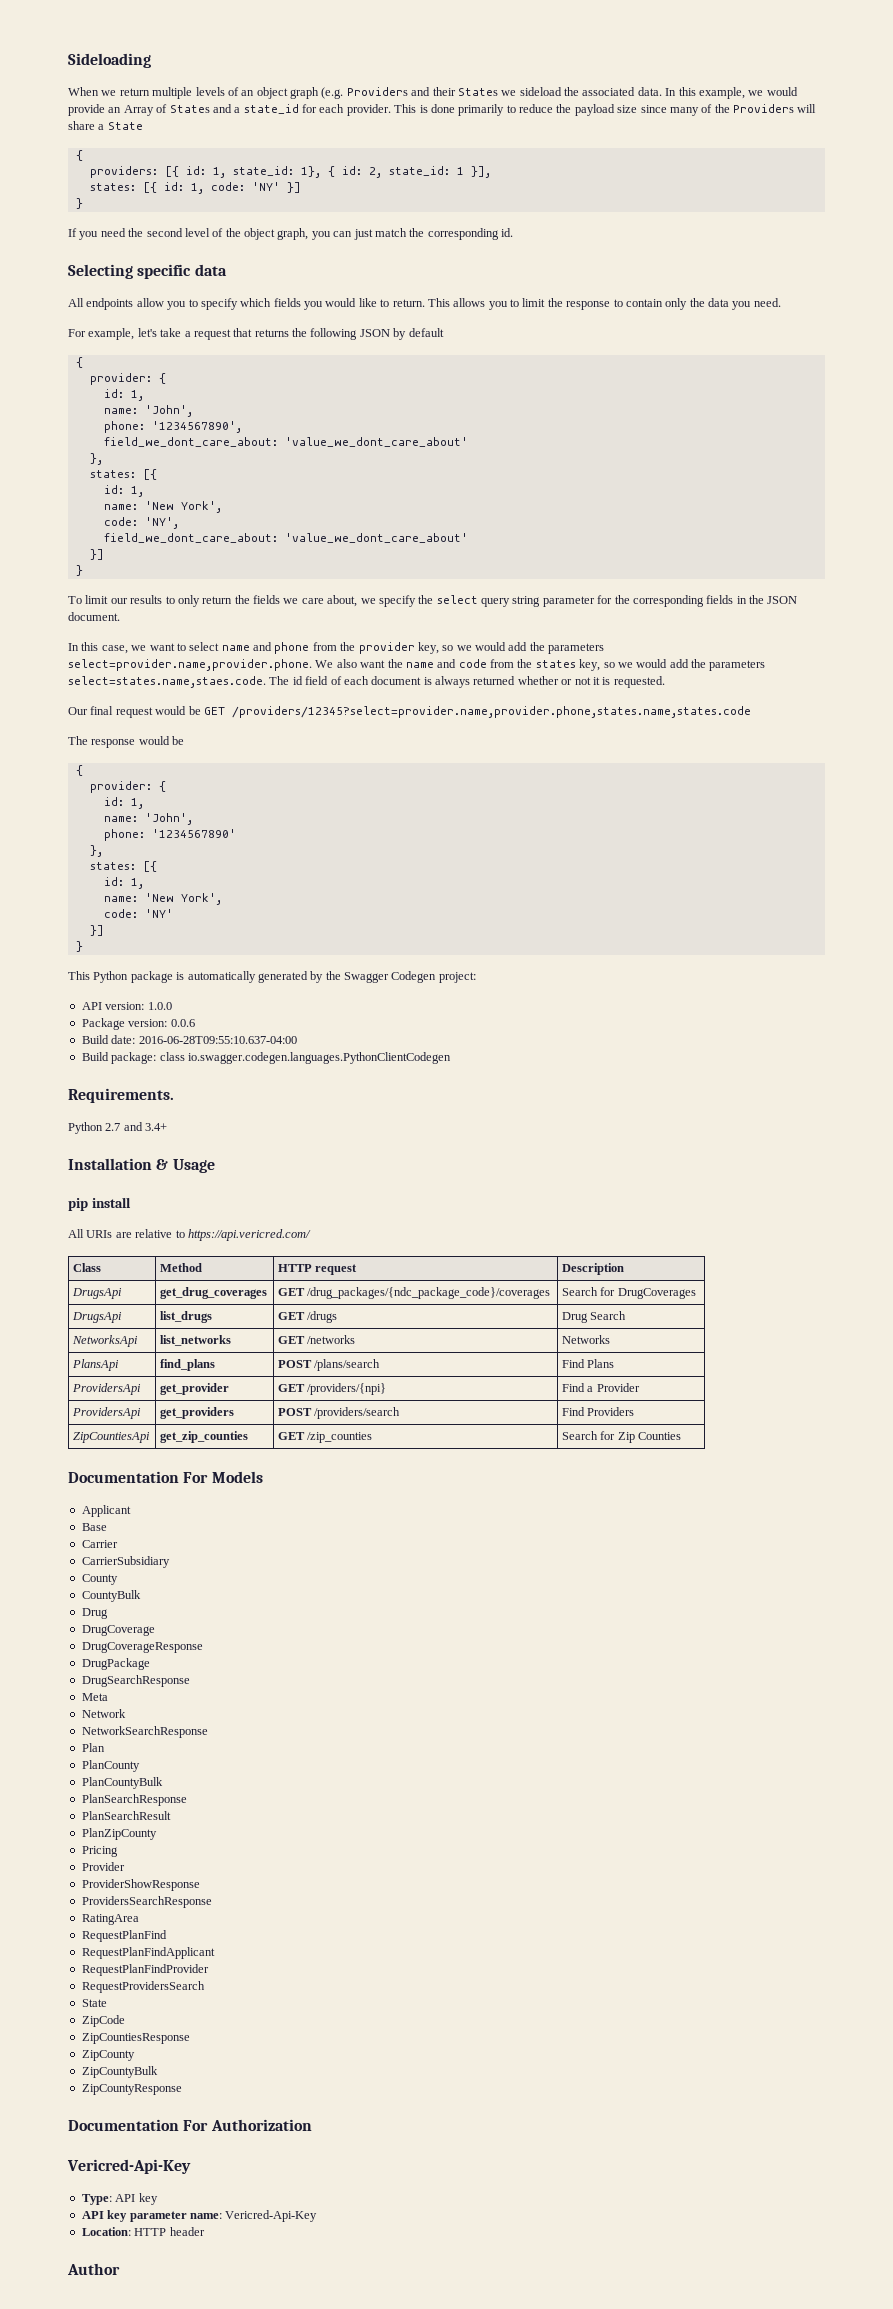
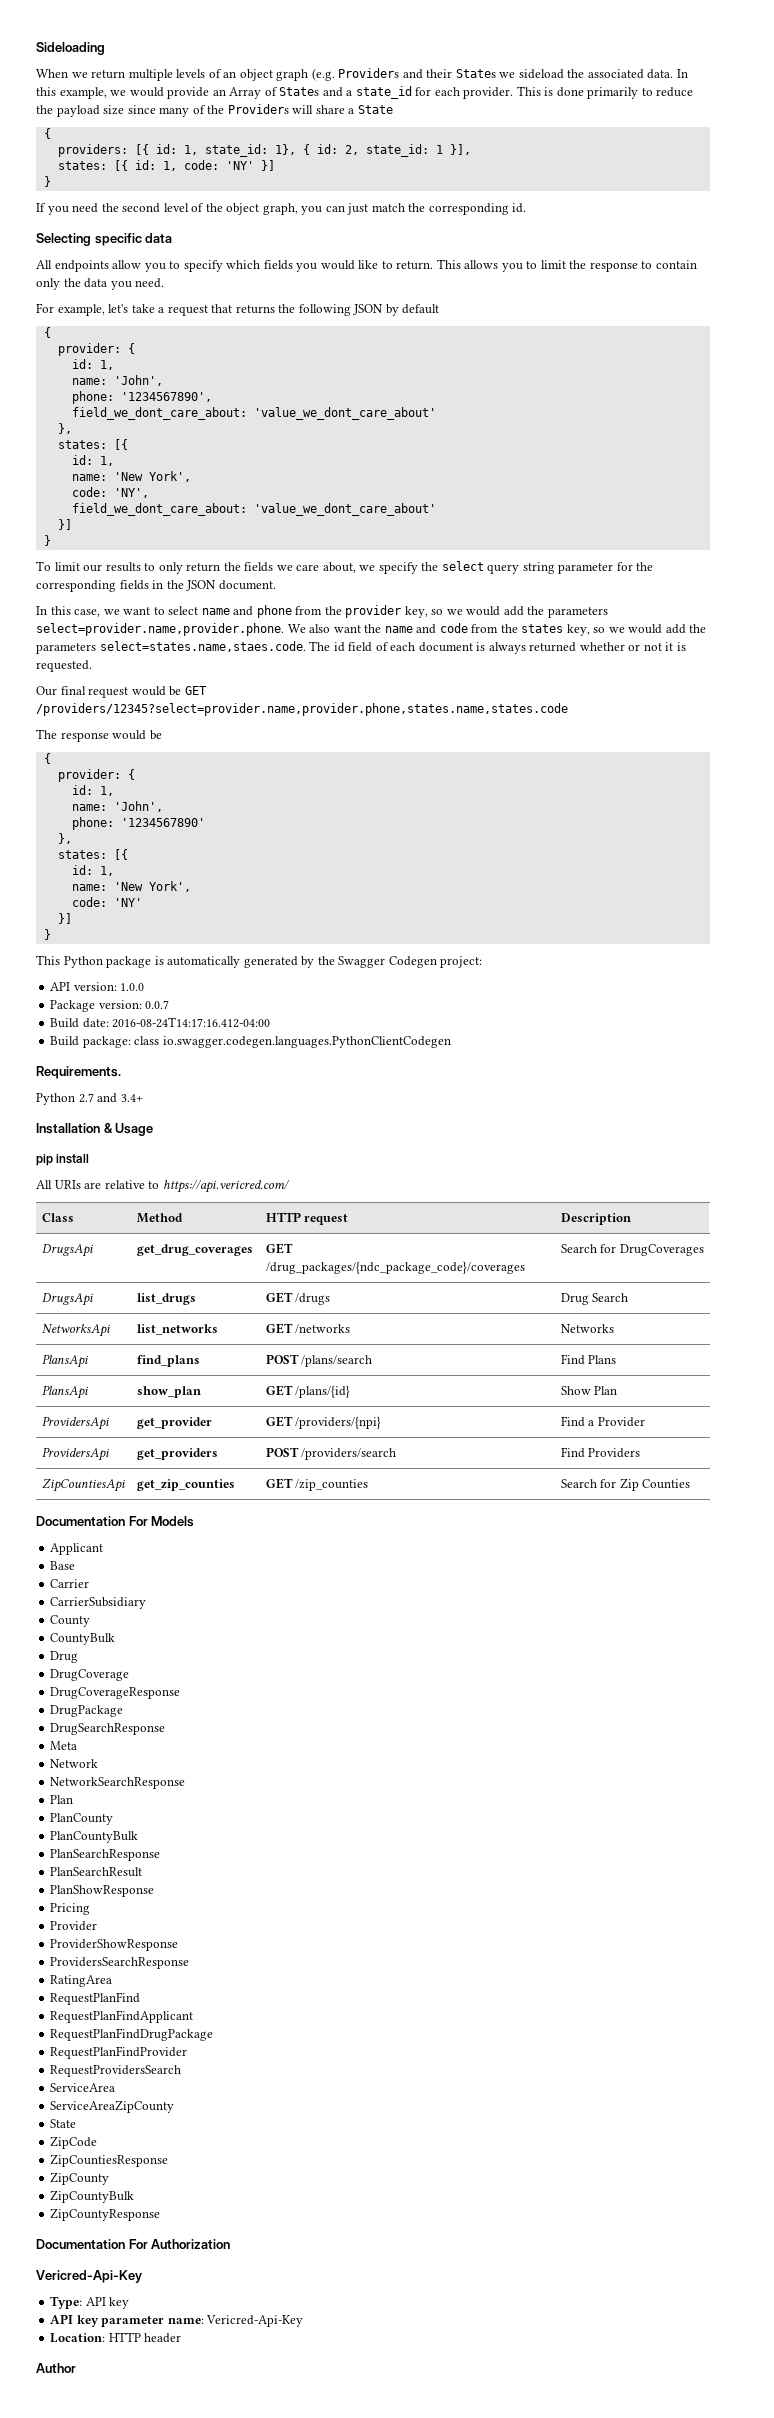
[170,1019,195,1027] 0.0.6 -> [145,1000,170,1009] 0.0.7
[138,1036,297,1044] 2016-06-28T09:55:10.637-04:00 -> [112,1017,271,1028] 2016-08-24T14:17:16.412-04:00
(615, 1363) none -> [41,1385,88,1399] [136,1386,201,1398] [265,1385,351,1398] [560,1386,618,1395] // PlansApi | show_plan | GET /plans/{id} | Show Plan
[81,1828,157,1840] PlanZipCounty -> [50,1885,155,1897] PlanShowResponse
(215, 1953) none -> [50,2028,214,2041] // RequestPlanFindDrugPackage
(205, 1987) none -> [50,2083,116,2092] [50,2100,175,2113] // ServiceArea // ServiceAreaZipCounty

